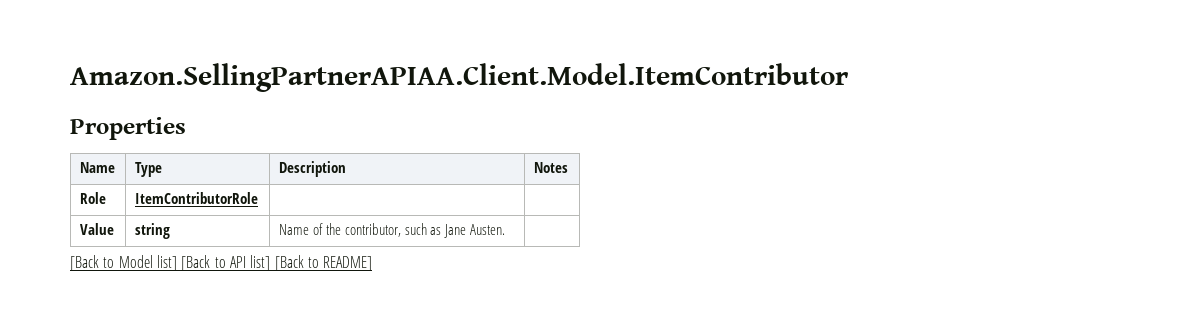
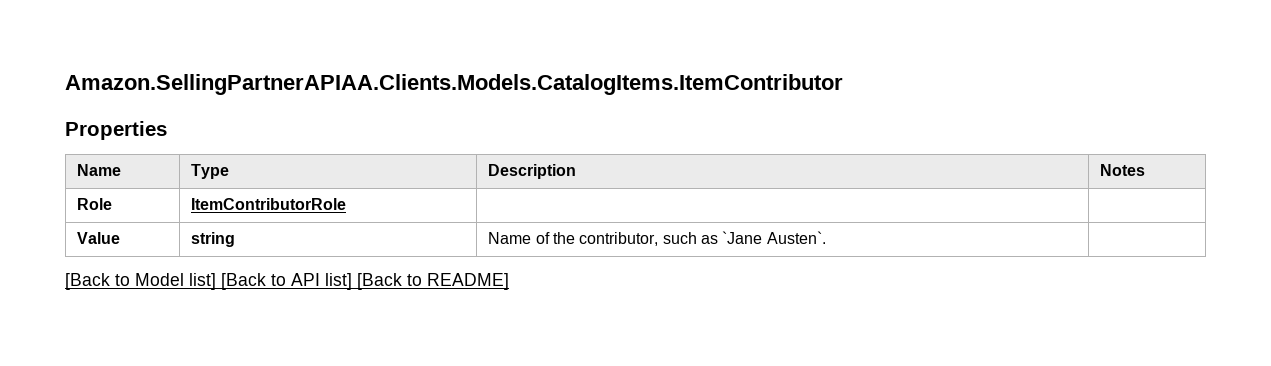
[70,63,848,92] Amazon.SellingPartnerAPIAA.Client.Model.ItemContributor -> [65,74,843,95] Amazon.SellingPartnerAPIAA.Clients.Models.CatalogItems.ItemContributor
[444,224,506,238] Jane Austen. -> [722,231,826,244] `Jane Austen`.

